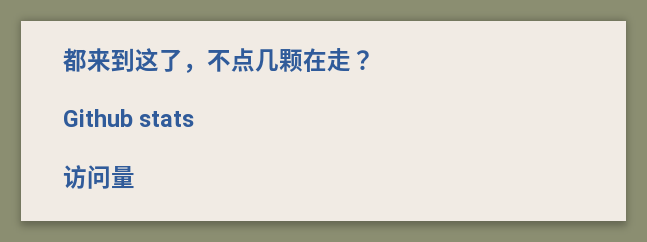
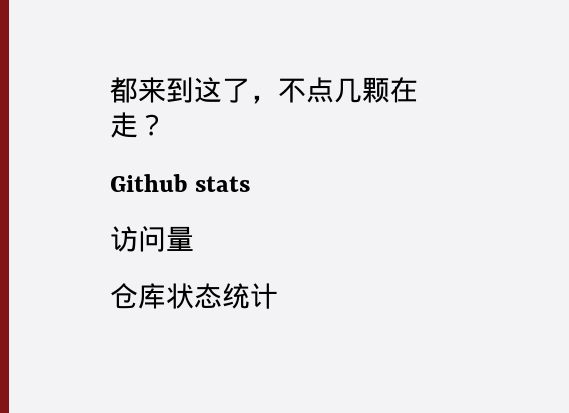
(135, 177) none -> [110,283,278,309] // 仓库状态统计

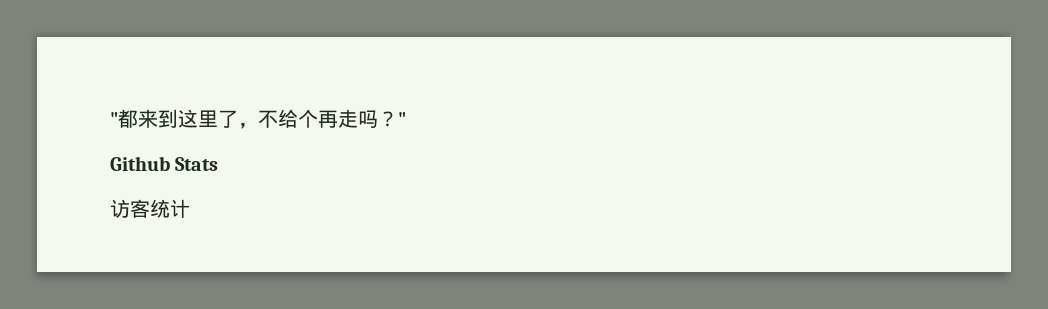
(110, 90) none -> [110,112,118,126] "
[222,77,418,104] [110,112,138,138] 了，不点几颗在走 -> [198,109,378,129] 里了，不给个再走吗
(166, 125) none -> [398,112,406,126] "
[195,176,251,192] stats -> [175,157,219,171] Stats
[138,226,194,252] [110,283,222,309] 问量 // 仓库状态 -> [130,199,150,218] 客

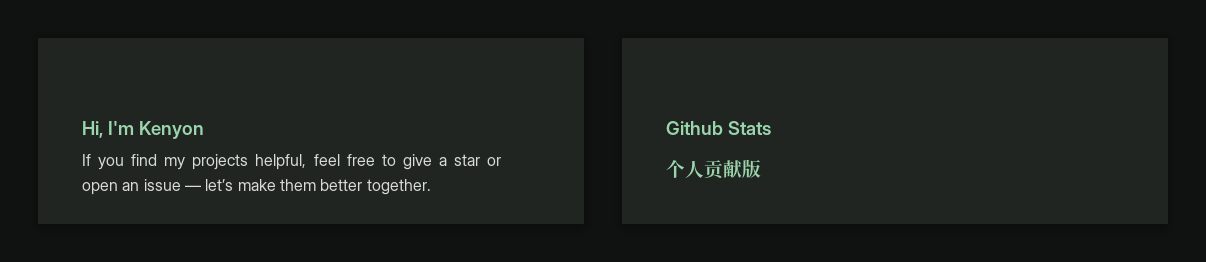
[110,109,406,129] "都来到这里了，不给个再走吗？" -> [82,121,204,139] [82,154,501,170] [82,179,431,195] Hi, I'm Kenyon // If you find my projects helpful, feel free to give a star or open an issue — let’s make them better together.
[110,199,190,218] 访客统计 -> [666,159,761,180] 个人贡献版

